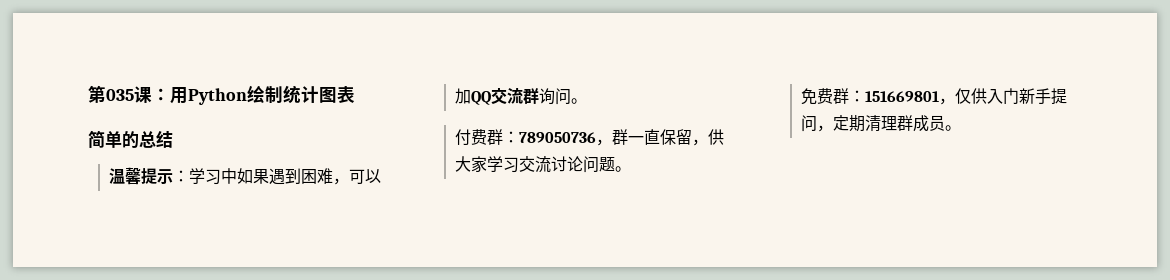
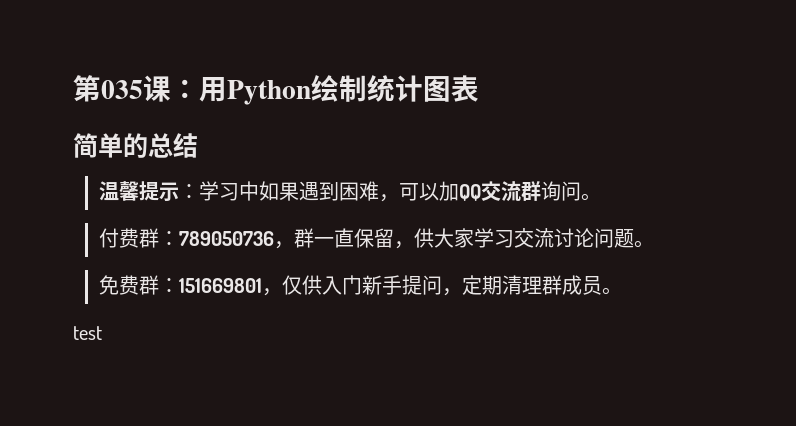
(962, 128) none -> [73,326,102,340] // test

